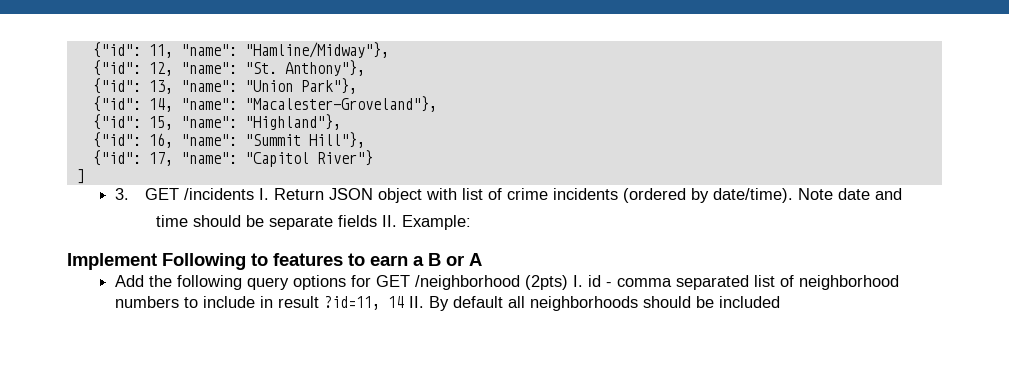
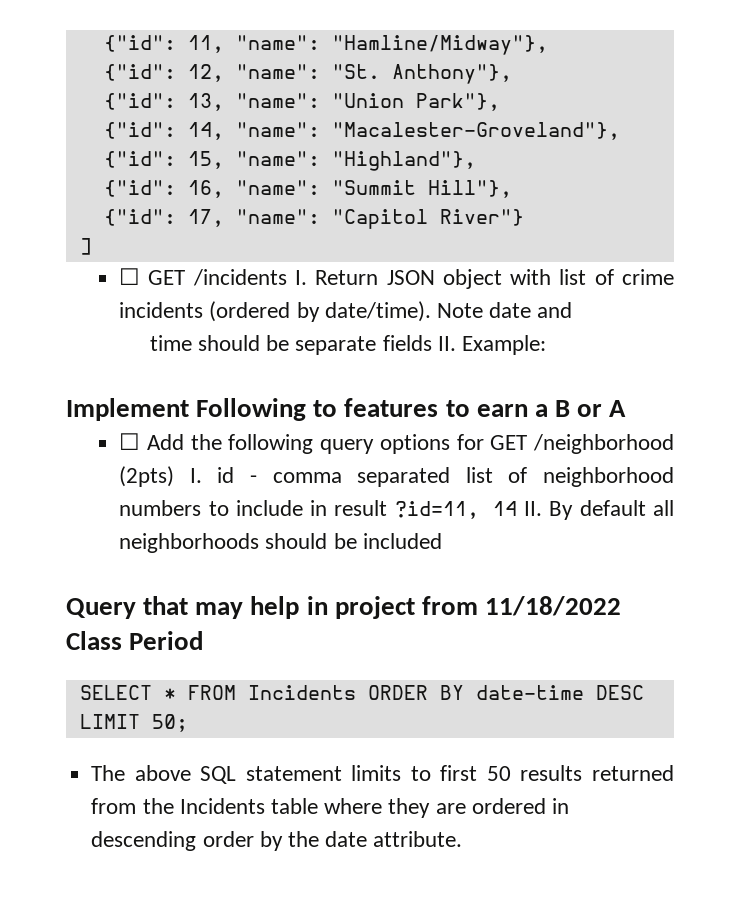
[114,188,129,200] 3. -> [119,268,141,285] ☐
(482, 259) none -> [119,433,141,450] ☐
(780, 302) none -> [66,596,622,619] [66,631,204,650] [79,685,644,700] [79,714,188,732] [91,765,675,784] [91,798,569,818] [91,831,463,851] // Query that may help in project from 11/18/2022 Class Period // SELECT * FROM Incidents ORDER BY date-time DESC LIMIT 50; // The above SQL statement limits to first 50 results returned from the Incidents table where they are ordered in descending order by the date attribute.

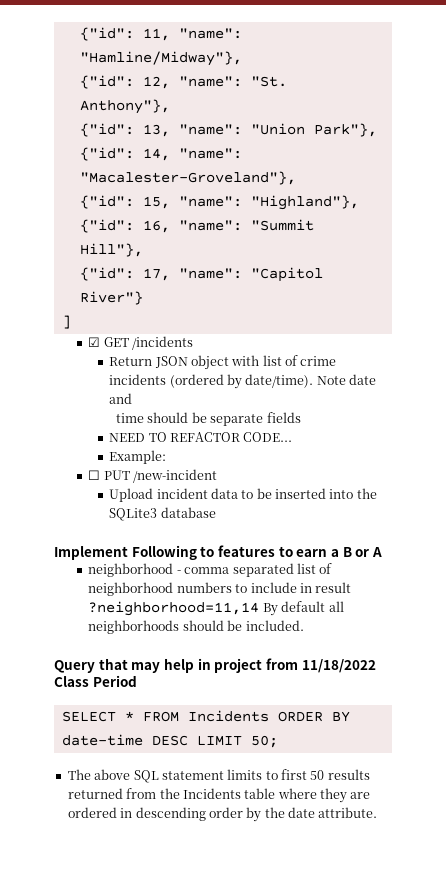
[119,268,141,285] ☐ -> [88,337,101,347] ☑
[295,270,308,285] I. -> (194, 343) //
[437,335,546,355] II. Example: -> [109,432,293,442] [109,450,167,464] [88,469,218,483] [109,488,377,502] [109,507,216,521] // NEED TO REFACTOR CODE... // Example: // ☐ PUT /new-incident // Upload incident data to be inserted into the SQLite3 database
[119,433,674,454] [119,466,235,487] ☐ Add the following query options for GET /neighborhood (2pts) I. id -> [88,563,174,577] neighborhood
[394,501,543,519] ?id=11, 14 II. -> [88,601,260,616] ?neighborhood=11,14
[362,533,442,549] included -> [245,620,304,631] included.

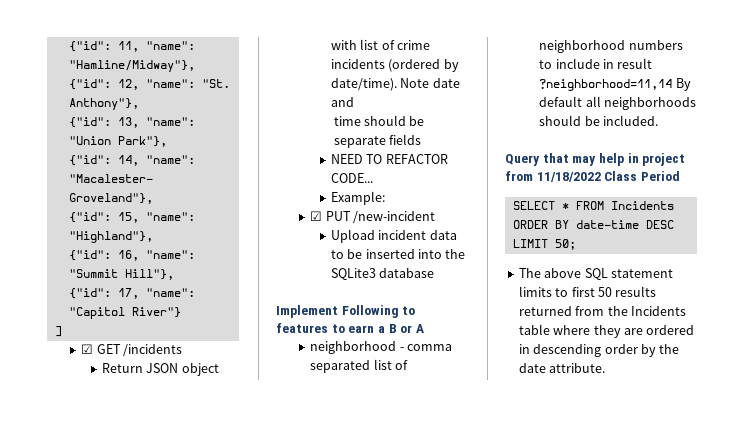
[88,470,101,480] ☐ -> [310,211,323,221] ☑

